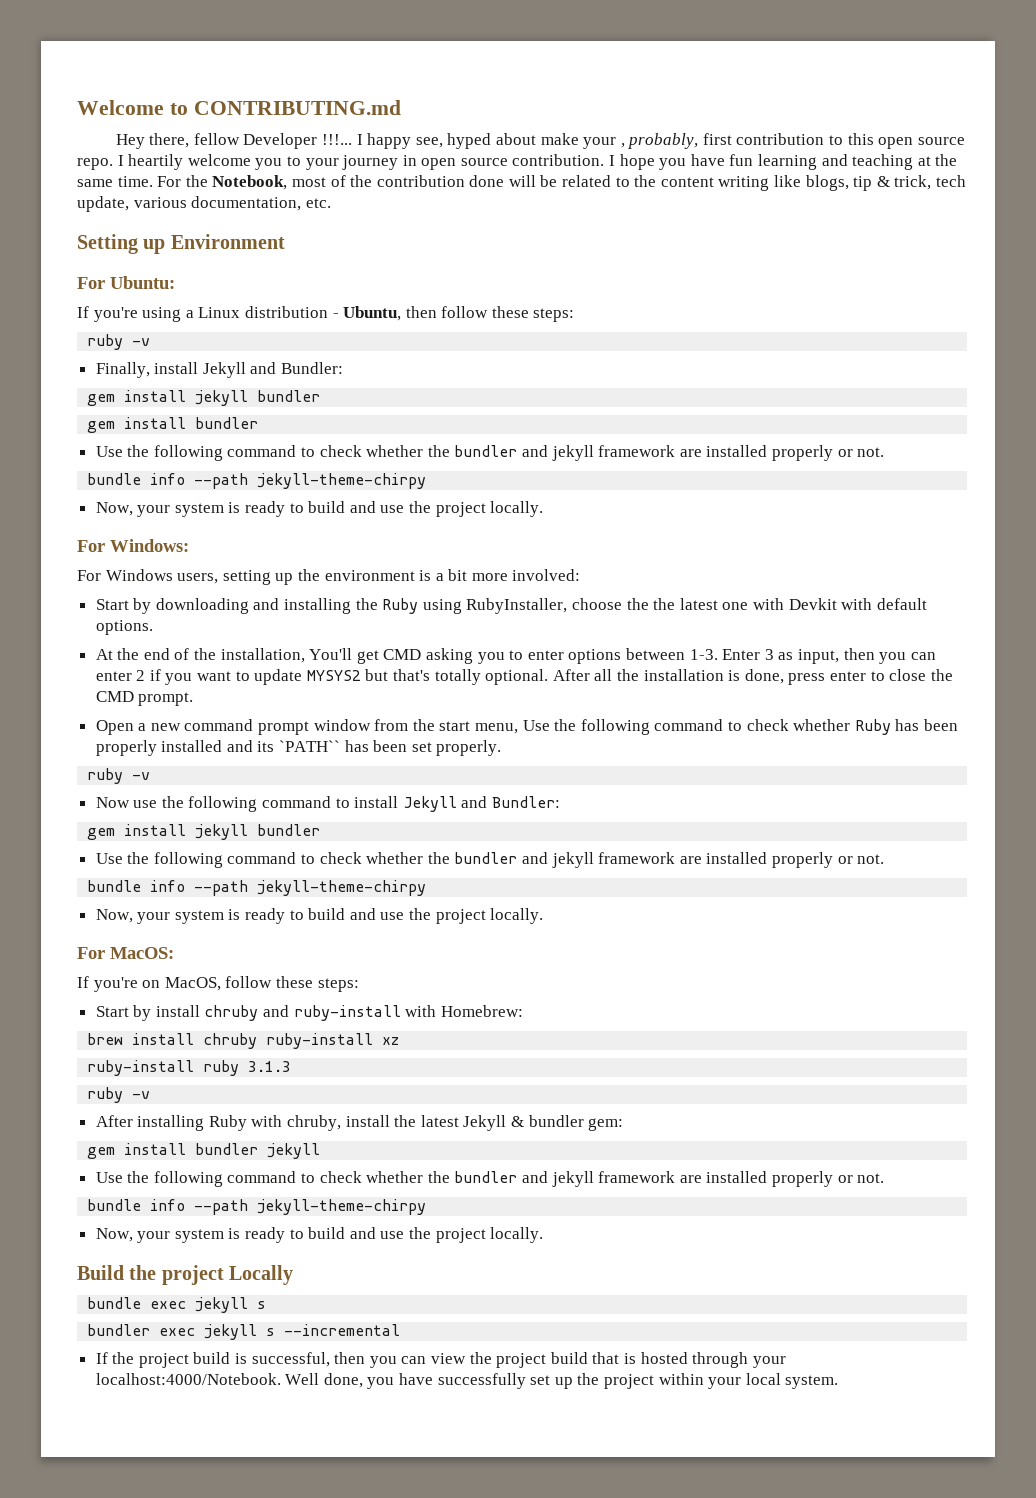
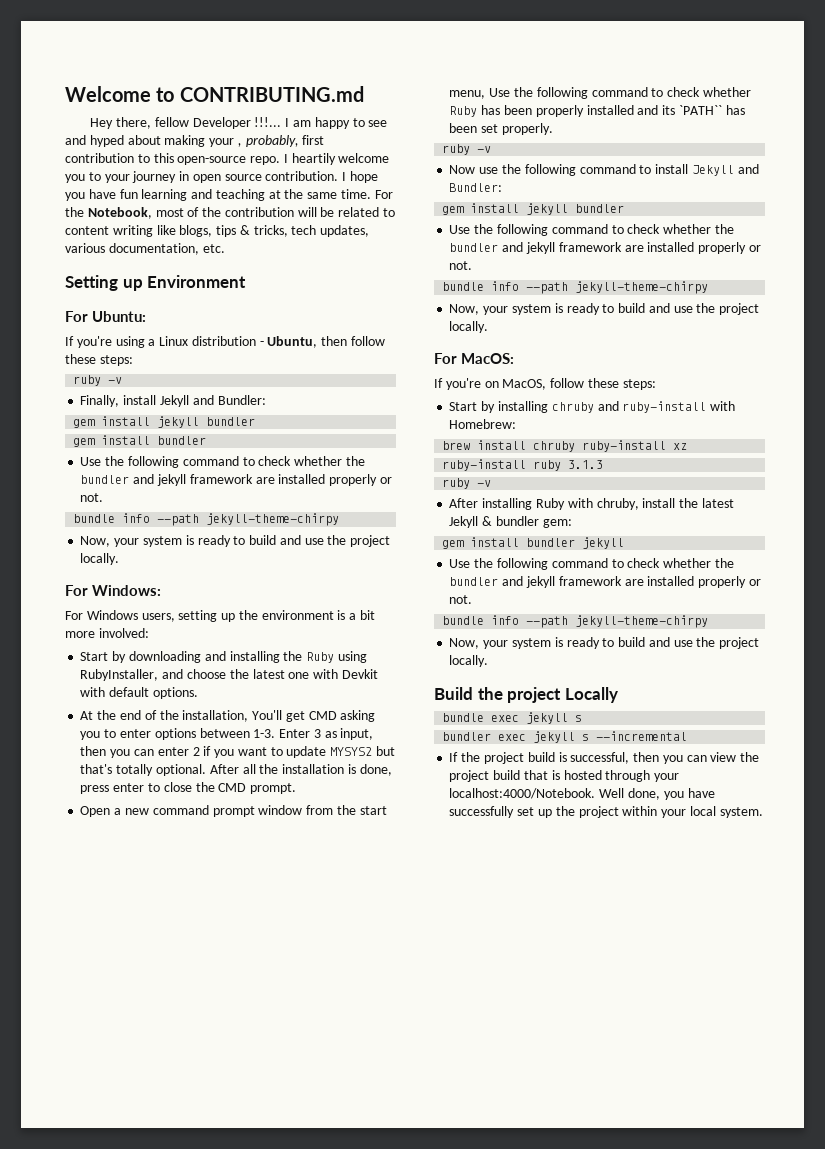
[367,133,443,149] happy see, -> [293,117,388,129] [65,135,86,145] am happy to see and
[540,133,579,145] make -> [164,135,206,147] making
[878,137,965,149] open source -> [177,156,247,165] open-source
[469,175,505,187] done -> (294, 212) none
[634,175,657,187] the -> (396, 212) none
[853,175,966,191] [77,196,129,212] tip & trick, tech update, -> [216,225,370,237] tips & tricks, tech updates,
(568, 606) none -> [162,669,184,679] and
[653,598,676,610] the -> (249, 674) none
[155,1005,200,1017] install -> [497,401,548,413] installing

